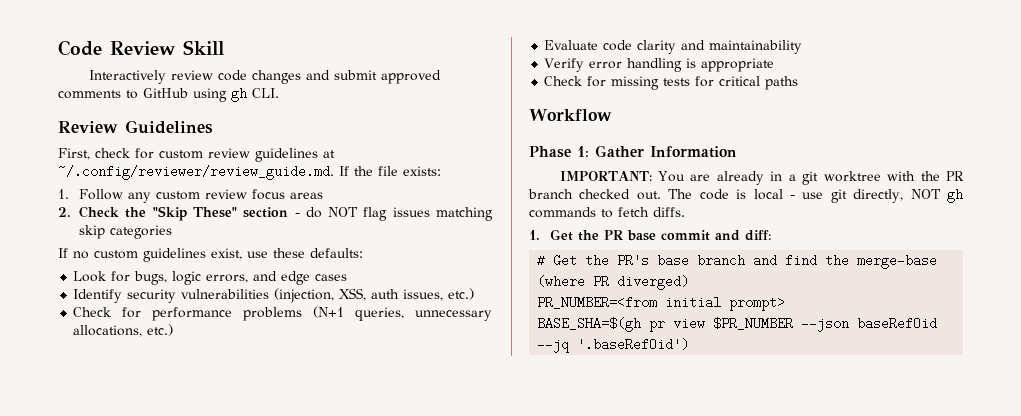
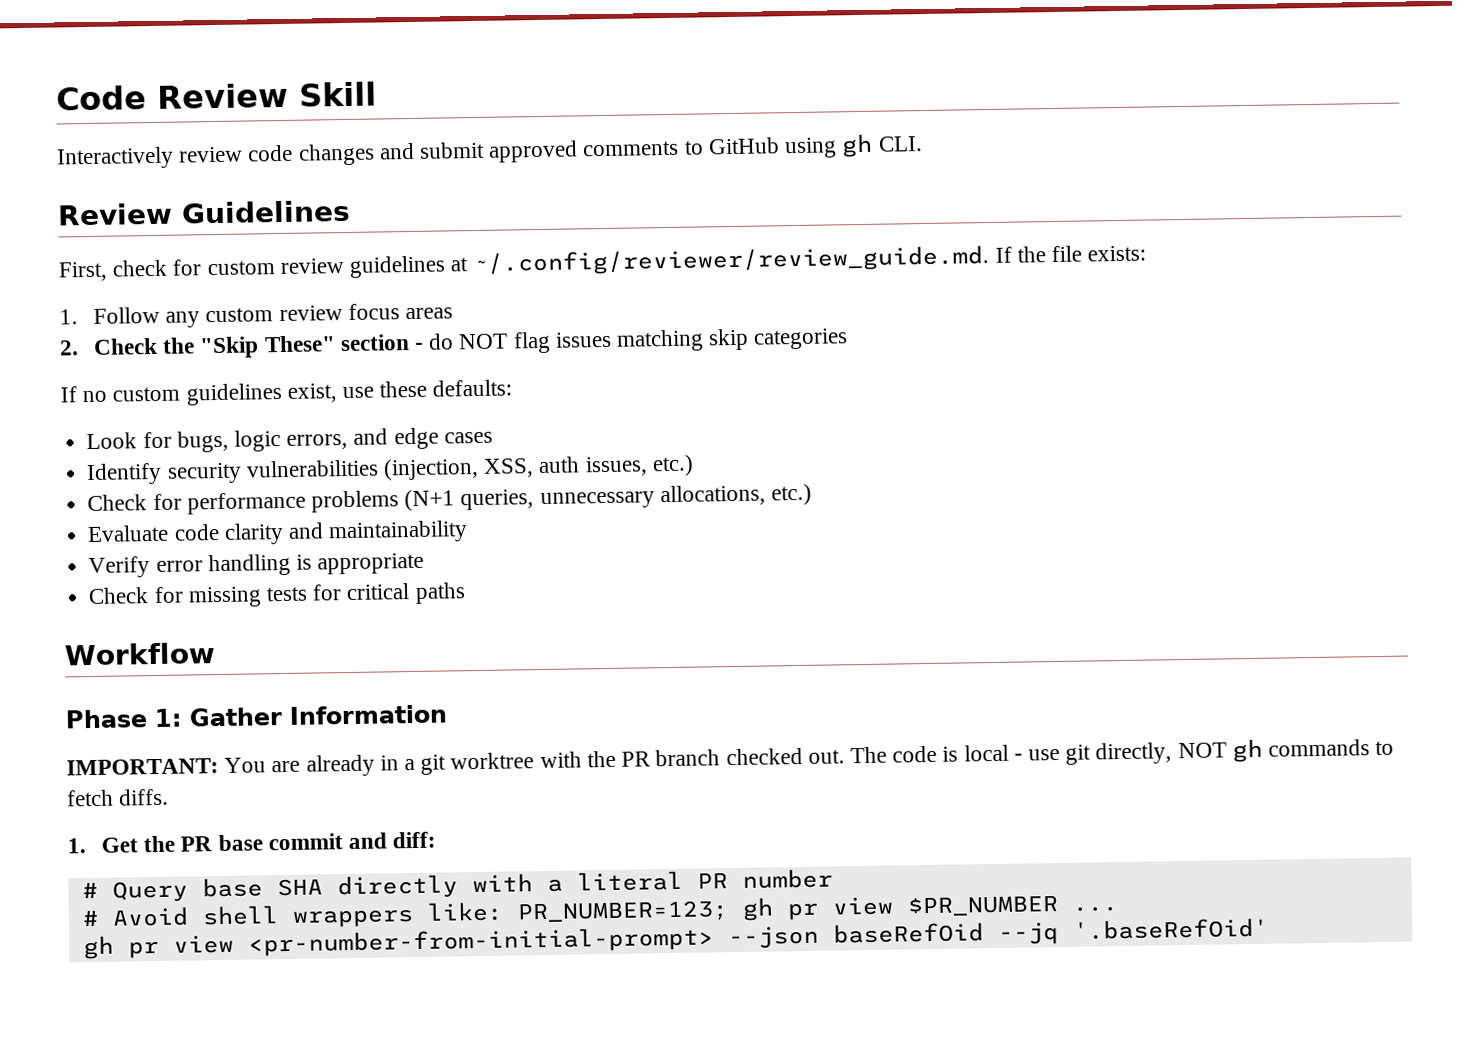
[553,254,938,269] [537,275,690,290] [537,296,786,311] [537,317,794,332] Get the PR's base branch and find the merge-base (where PR diverged) // PR_NUMBER=<from initial prompt> // BASE_SHA=$(gh pr view $PR_NUMBER -> [111,868,833,903] [81,895,1118,928] [82,926,714,960] Query base SHA directly with a literal PR number // # Avoid shell wrappers like: PR_NUMBER=123; gh pr view $PR_NUMBER ... // gh pr view <pr-number-from-initial-prompt>
[577,338,690,351] '.baseRefOid') -> [1072,917,1269,940] '.baseRefOid'

